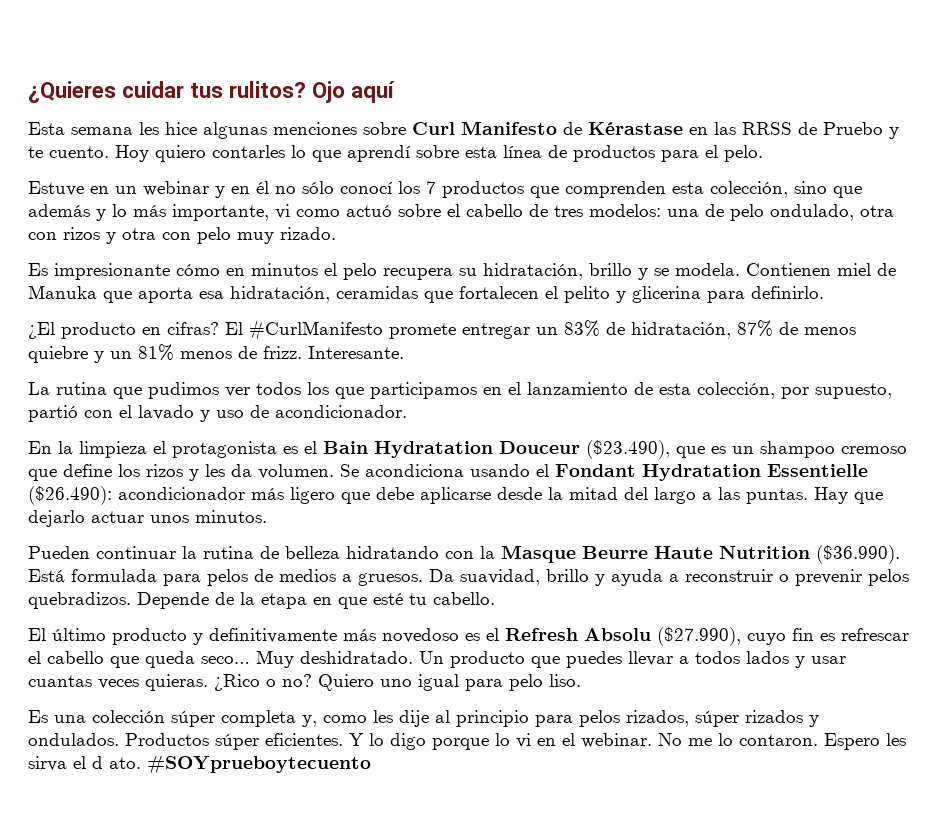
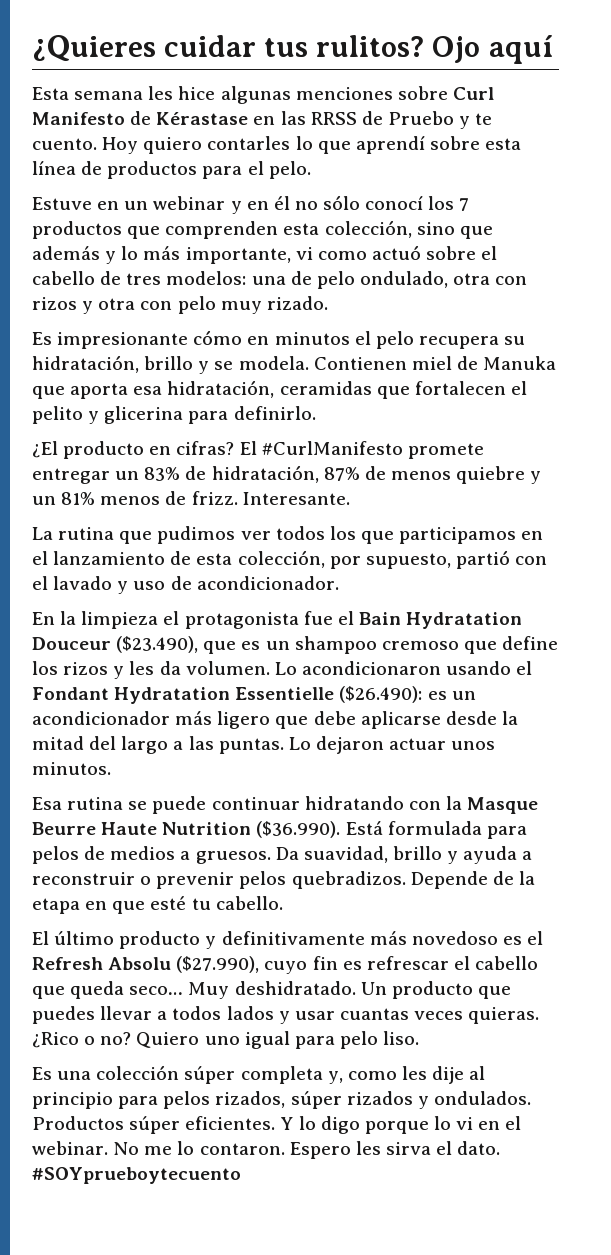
[283,446,298,454] es -> [303,611,333,625] fue
[340,464,464,477] Se acondiciona -> [274,661,441,675] Lo acondicionaron
(112, 495) none -> [427,691,476,700] es un
[814,487,883,504] [28,510,85,527] Hay que dejarlo -> [288,736,384,754] Lo dejaron
[28,546,340,559] Pueden continuar la rutina de belleza -> [32,796,300,814] Esa rutina se puede continuar
[92,756,141,769] d ato. -> [457,1141,501,1155] dato.

